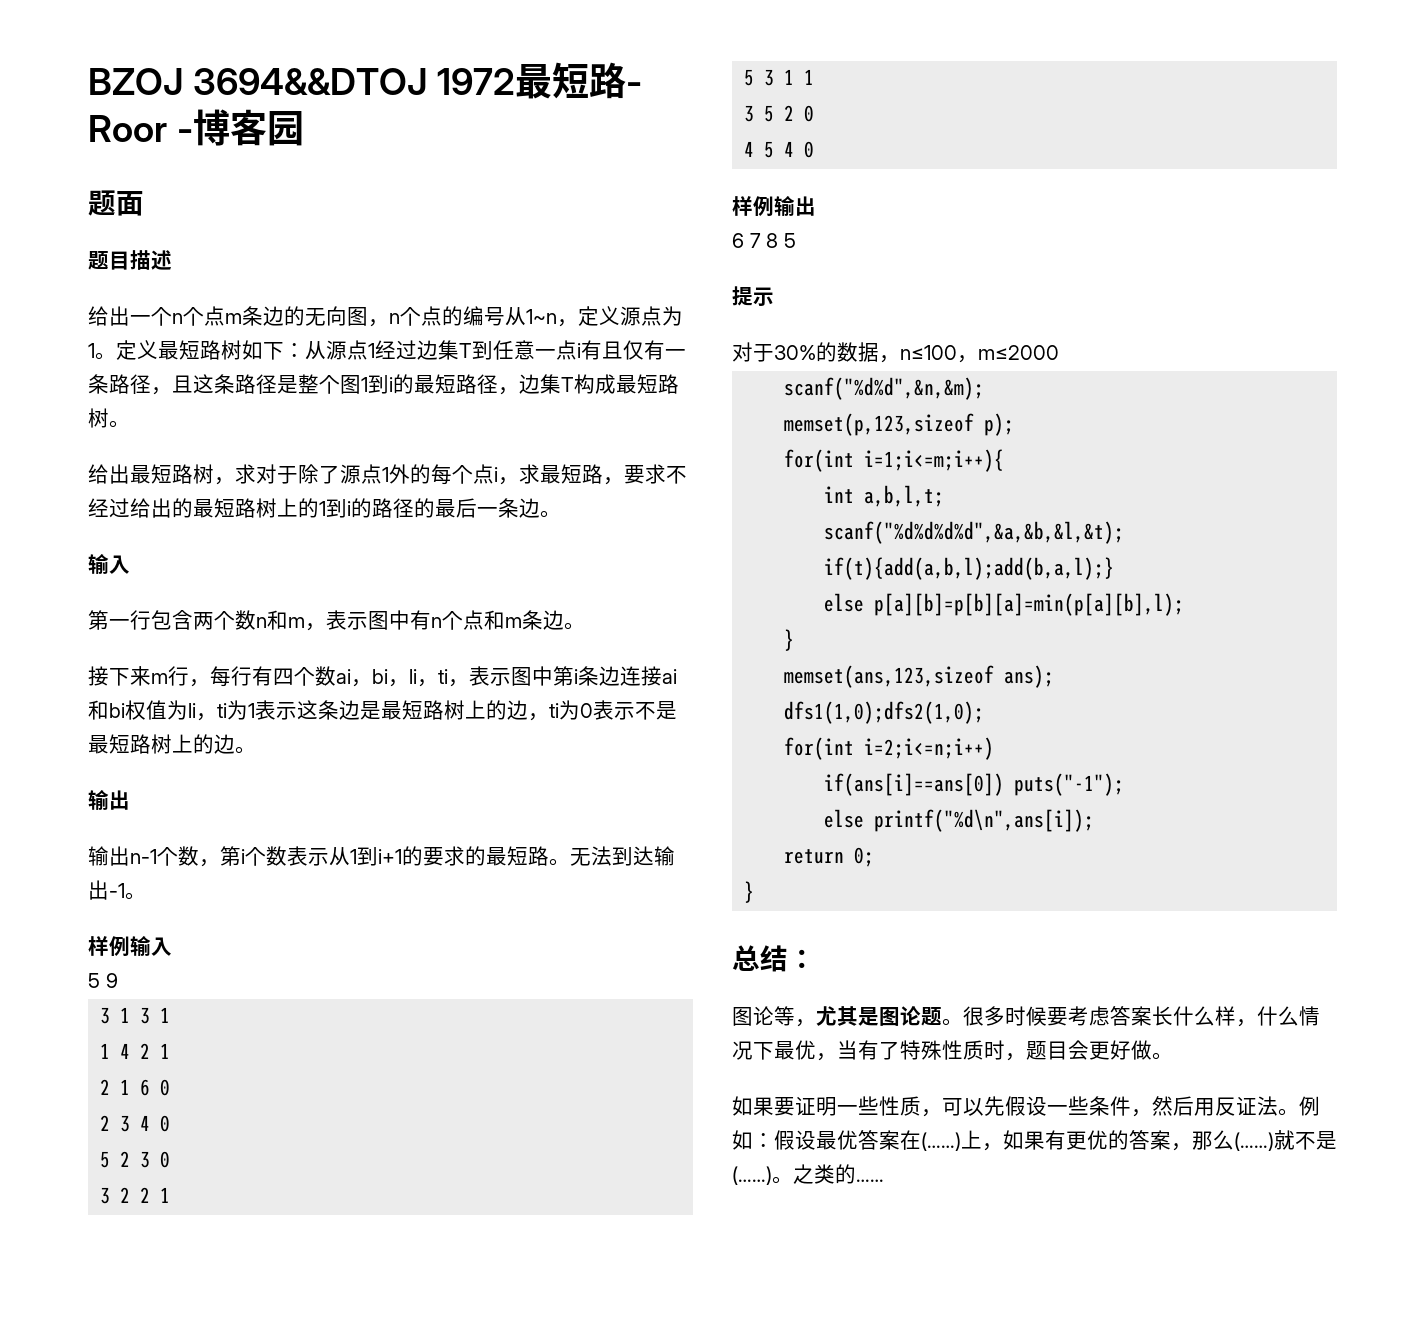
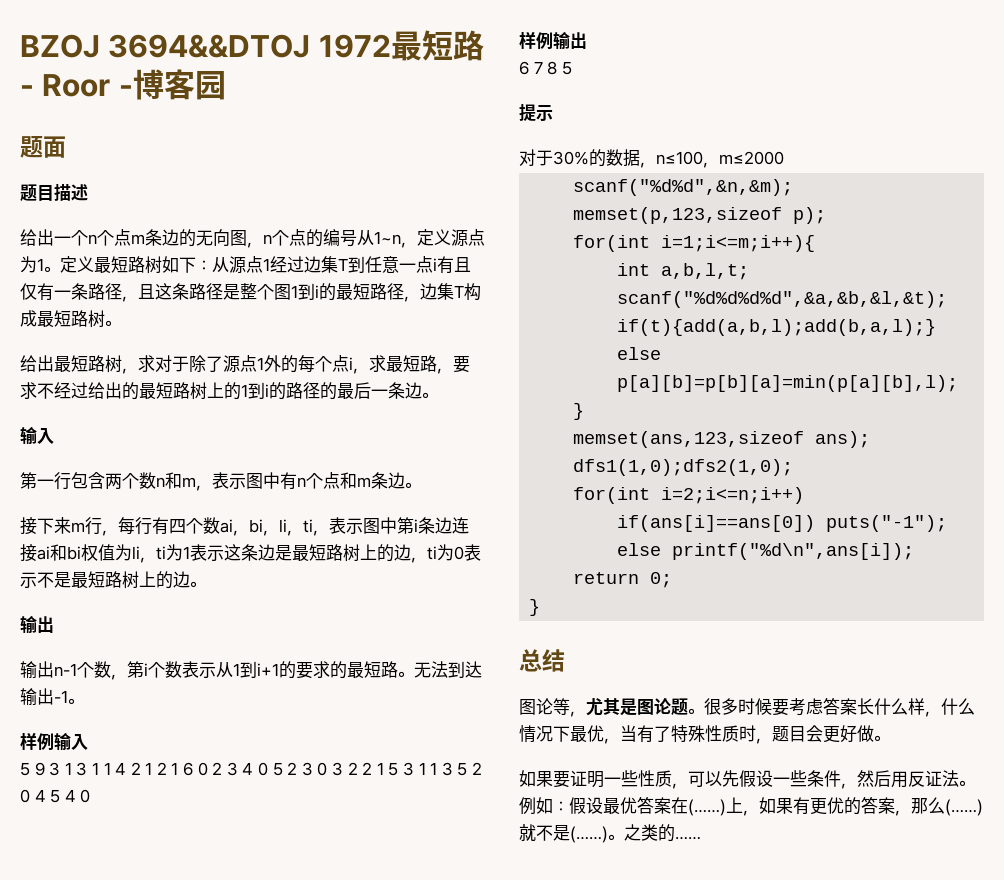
(118, 980) // -> (45, 769) none
(171, 1015) // -> (99, 768) none
(171, 1051) // -> (153, 768) none
(171, 1087) // -> (208, 769) none
(171, 1123) // -> (269, 769) none
(171, 1159) // -> (328, 769) none
(171, 1195) // -> (384, 768) none
(815, 77) // -> (438, 768) none
(815, 113) // -> (30, 796) none
[788,949,816,969] ： -> (565, 660) none

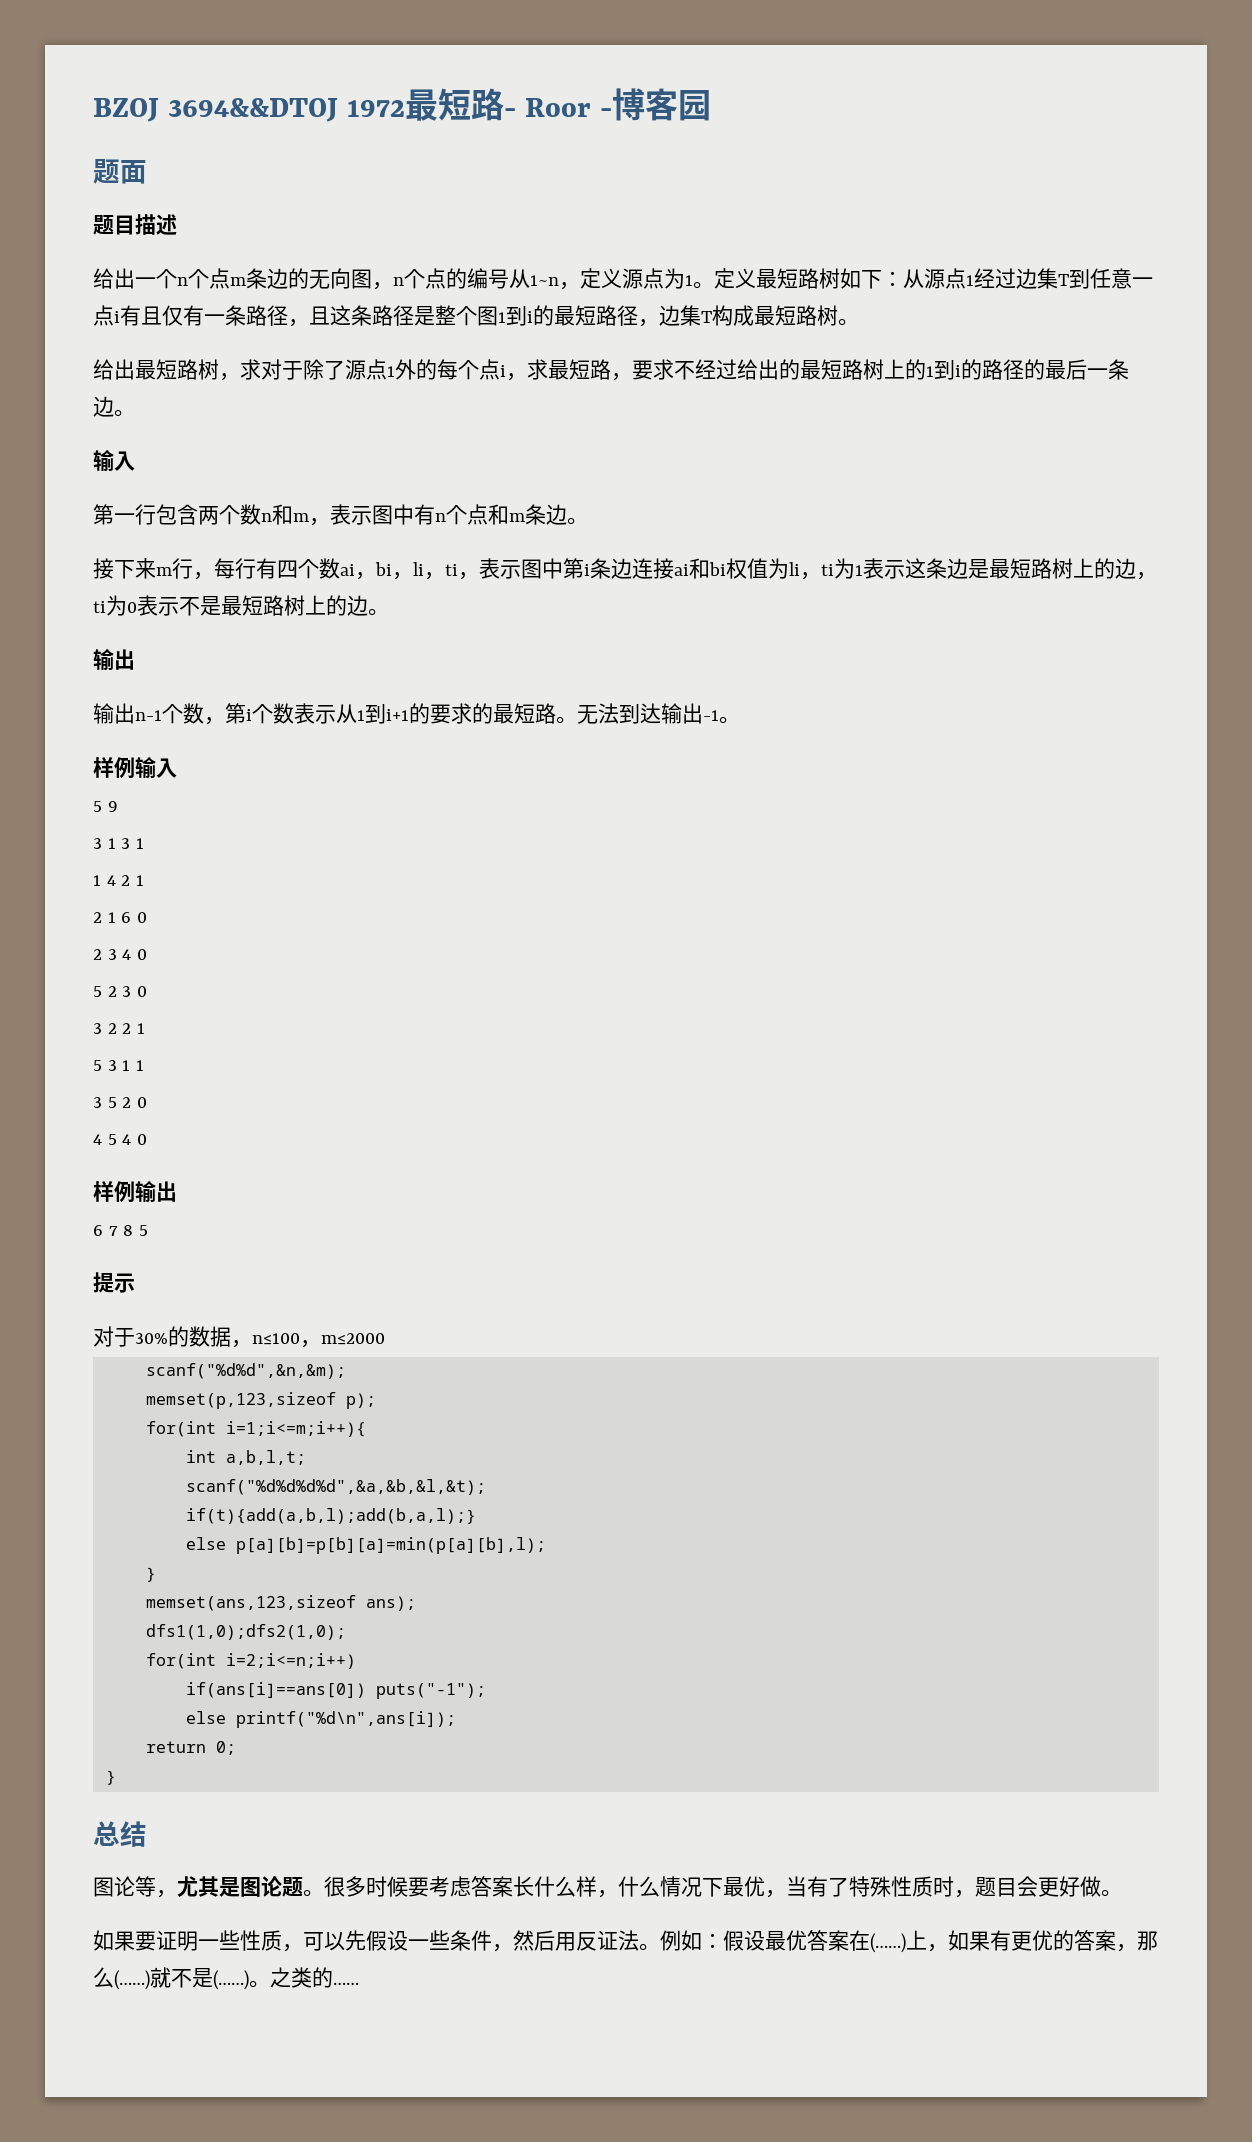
(45, 769) none -> (118, 806) //
(99, 768) none -> (145, 843) //
(153, 768) none -> (145, 880) //
(208, 769) none -> (148, 917) //
(269, 769) none -> (148, 954) //
(328, 769) none -> (148, 991) //
(384, 768) none -> (146, 1028) //
(438, 768) none -> (145, 1065) //
(30, 796) none -> (148, 1102) //

